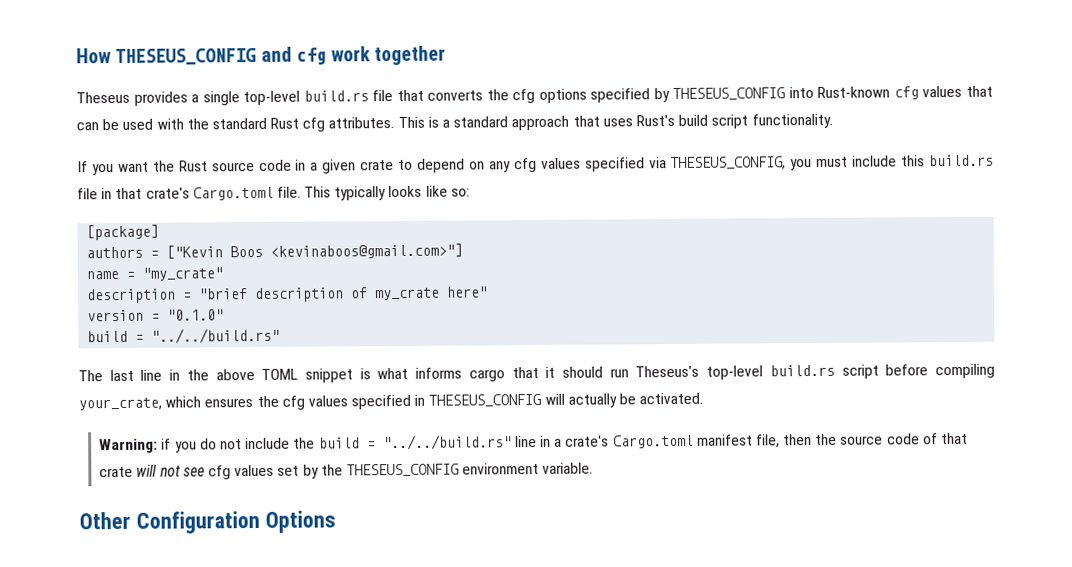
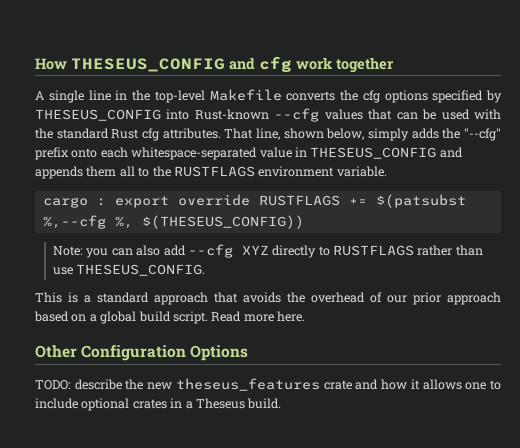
[76,89,424,106] Theseus provides a single top-level build.rs file that -> [35,89,282,103] A single line in the top-level Makefile
[893,86,919,100] cfg -> [274,108,320,122] --cfg
(395, 123) none -> [224,128,502,141] [35,147,463,160] [35,166,387,179] [42,194,466,208] [42,215,304,229] [53,244,483,258] [53,264,206,276] That line, shown below, simply adds the "--cfg" prefix onto each whitespace-separated value in THESEUS_CONFIG and appends them all to the RUSTFLAGS environment variable. // cargo : export override RUSTFLAGS += $(patsubst %,--cfg %, $(THESEUS_CONFIG)) // Note: you can also add --cfg XYZ directly to RUSTFLAGS rather than use THESEUS_CONFIG. //
[602,113,833,129] [77,154,994,176] [77,185,470,201] [86,224,160,241] [86,243,464,259] [86,267,224,281] [87,286,489,304] [87,309,225,322] [87,327,281,344] [78,363,995,383] [78,392,704,411] [99,432,968,454] [99,462,594,480] [79,510,336,534] uses Rust's build script functionality. // If you want the Rust source code in a given crate to depend on any cfg values specified via THESEUS_CONFIG, you must include this build.rs file in that crate's Cargo.toml file. This typically looks like so: // [package] // authors = ["Kevin Boos <kevinaboos@gmail.com>"] // name = "my_crate" // description = "brief description of my_crate here" // version = "0.1.0" // build = "../../build.rs" // The last line in the above TOML snippet is what informs cargo that it should run Theseus's top-level build.rs script before compiling your_crate, which ensures the cfg values specified in THESEUS_CONFIG will actually be activated. // Warning: if you do not include the build = "../../build.rs" line in a crate's Cargo.toml manifest file, then the source code of that crate will not see cfg values set by the THESEUS_CONFIG environment variable. // Other Configuration Options -> [243,292,501,305] [34,311,305,324] [35,345,249,361] [35,378,502,391] [35,398,282,411] avoids the overhead of our prior approach based on a global build script. Read more here. // Other Configuration Options // TODO: describe the new theseus_features crate and how it allows one to include optional crates in a Theseus build.

